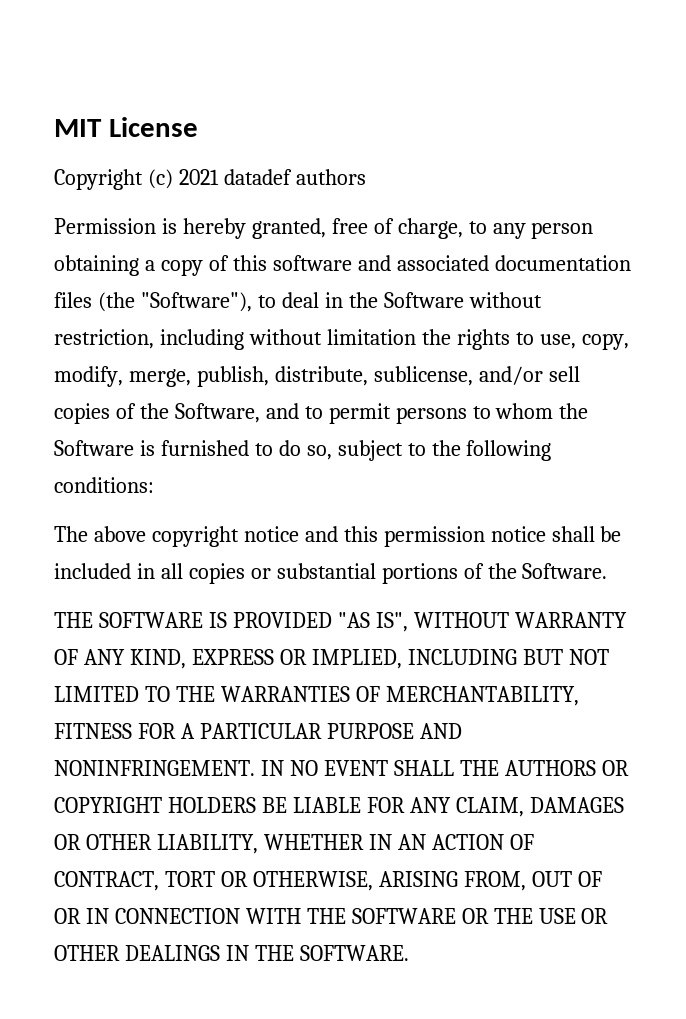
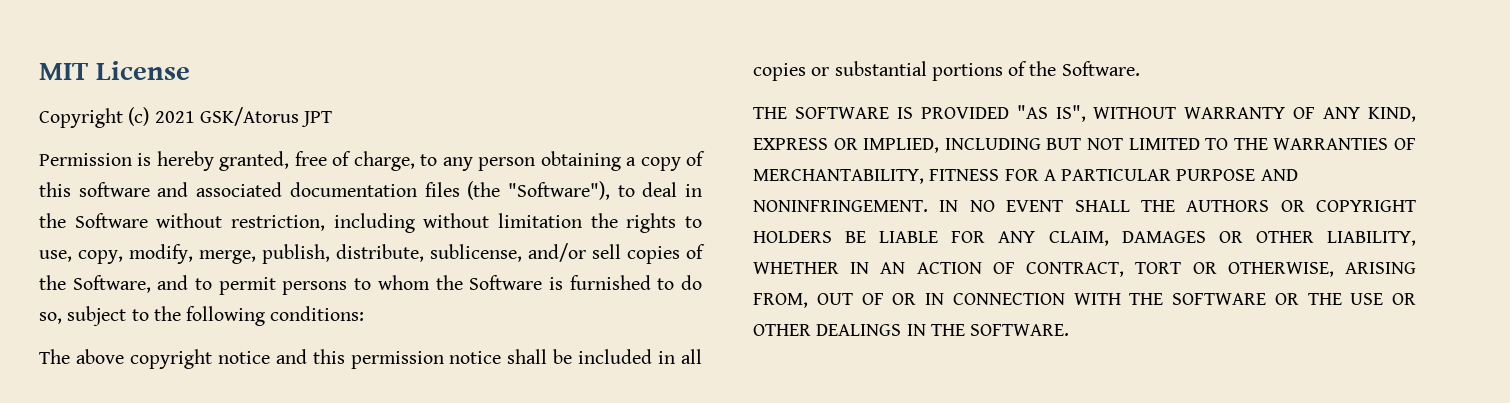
[223,169,366,185] datadef authors -> [199,107,333,127] GSK/Atorus JPT

